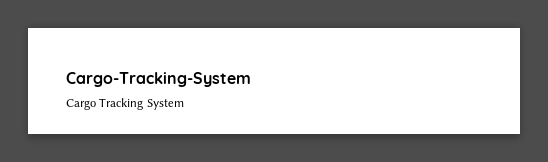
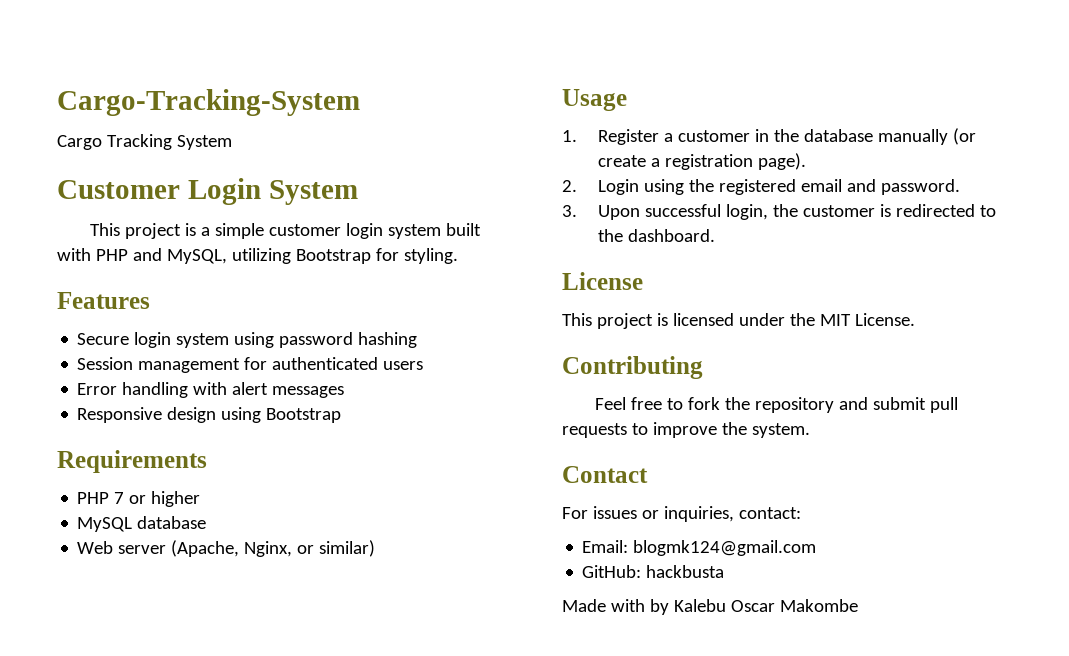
(184, 104) none -> [57,178,358,205] [89,223,481,239] [57,248,458,264] [57,292,150,309] [77,332,418,348] [77,357,424,373] [77,382,345,398] [77,407,342,423] [57,450,207,473] [77,491,201,507] [77,516,207,532] [77,540,376,557] [562,89,627,111] [562,128,976,145] [597,153,806,170] [562,179,960,195] [562,204,996,220] [597,229,715,242] [562,272,643,290] [562,313,915,329] [562,356,703,379] [594,397,958,413] [562,422,810,438] [562,466,648,483] [562,506,801,522] [582,540,817,556] [582,565,725,578] [562,599,858,615] // Customer Login System // This project is a simple customer login system built with PHP and MySQL, utilizing Bootstrap for styling. // Features // Secure login system using password hashing // Session management for authenticated users // Error handling with alert messages // Responsive design using Bootstrap // Requirements // PHP 7 or higher // MySQL database // Web server (Apache, Nginx, or similar) // Usage // 1. Register a customer in the database manually (or create a registration page). // 2. Login using the registered email and password. // 3. Upon successful login, the customer is redirected to the dashboard. // License // This project is licensed under the MIT License. // Contributing // Feel free to fork the repository and submit pull requests to improve the system. // Contact // For issues or inquiries, contact: // Email: blogmk124@gmail.com // GitHub: hackbusta // Made with by Kalebu Oscar Makombe

